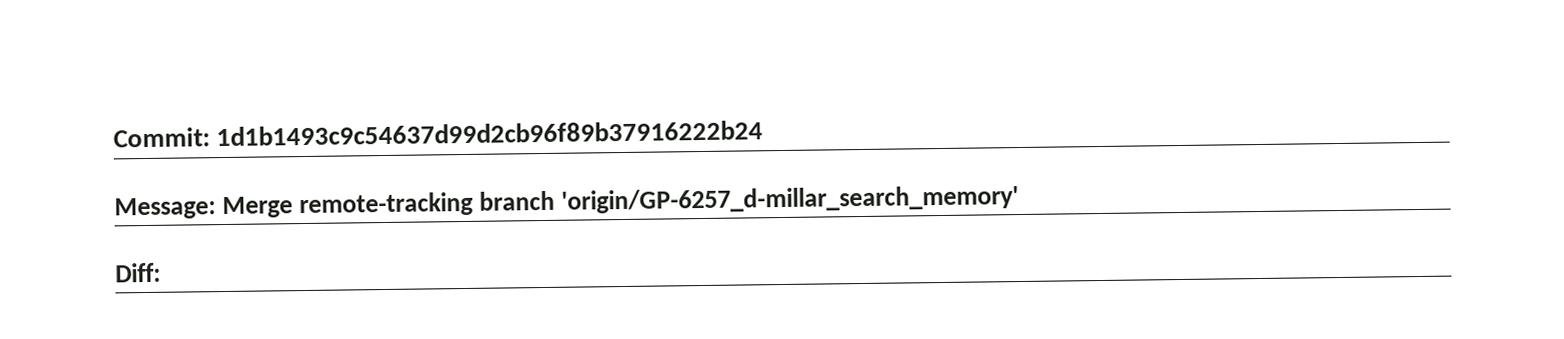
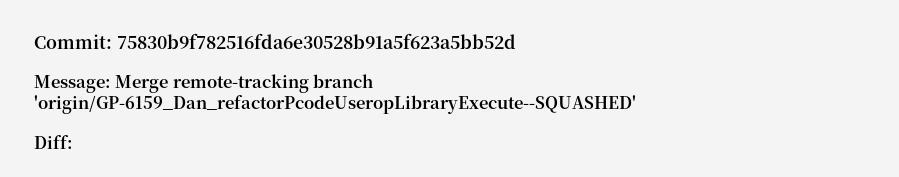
[216,120,764,147] 1d1b1493c9c54637d99d2cb96f89b37916222b24 -> [116,33,516,49] 75830b9f782516fda6e30528b91a5f623a5bb52d
[560,185,1019,214] 'origin/GP-6257_d-millar_search_memory' -> [34,95,636,114] 'origin/GP-6159_Dan_refactorPcodeUseropLibraryExecute--SQUASHED'

